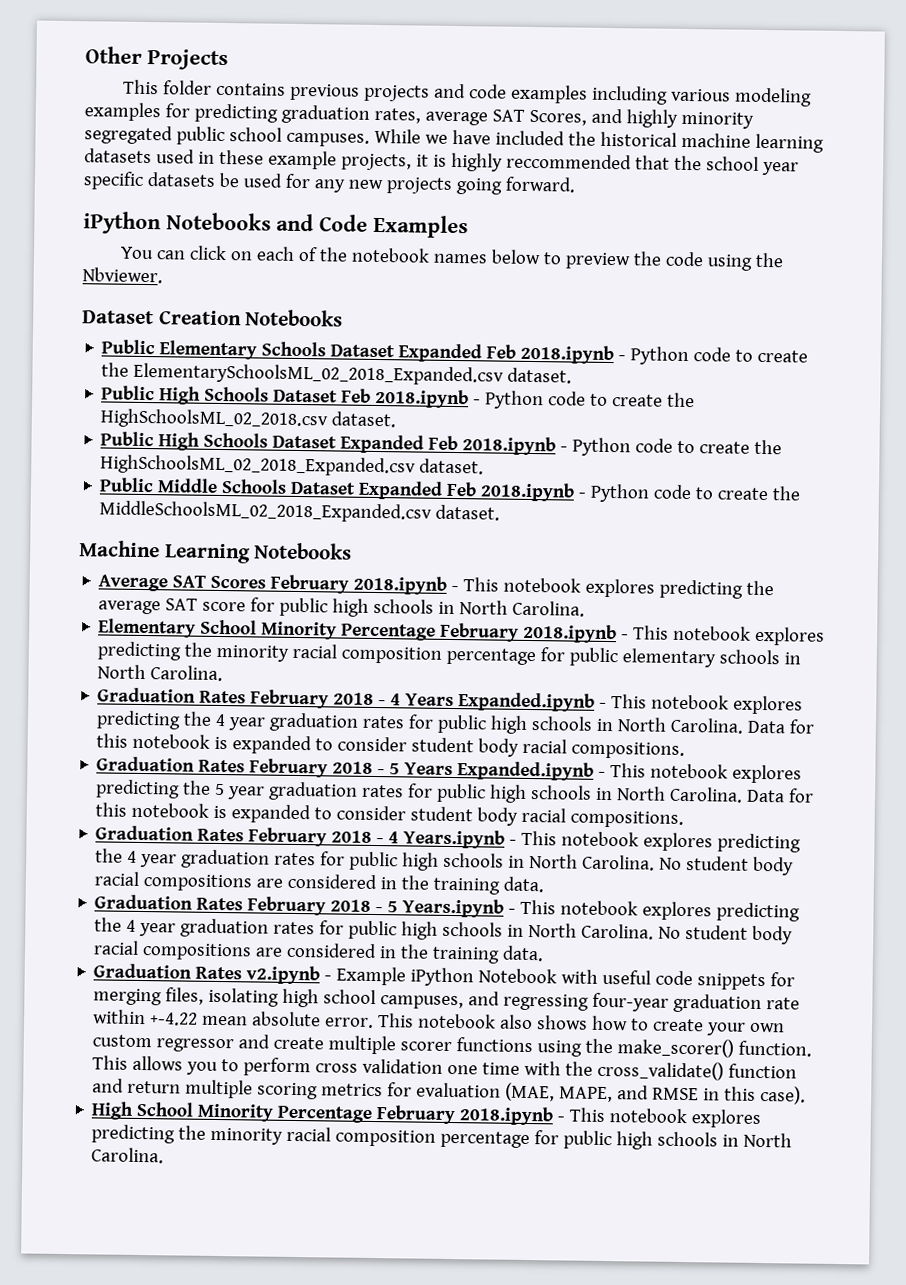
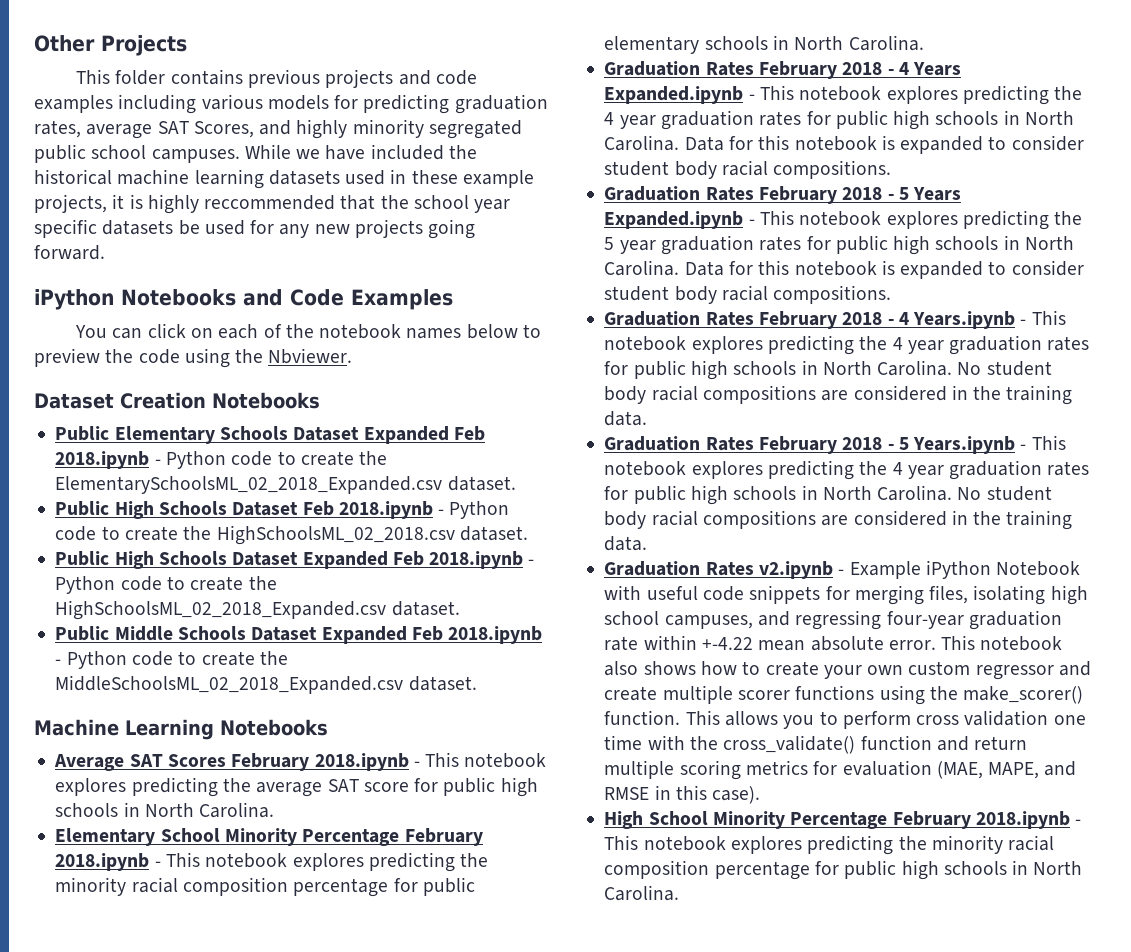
[734,87,813,107] [84,102,161,122] modeling examples -> [267,95,329,110] models

